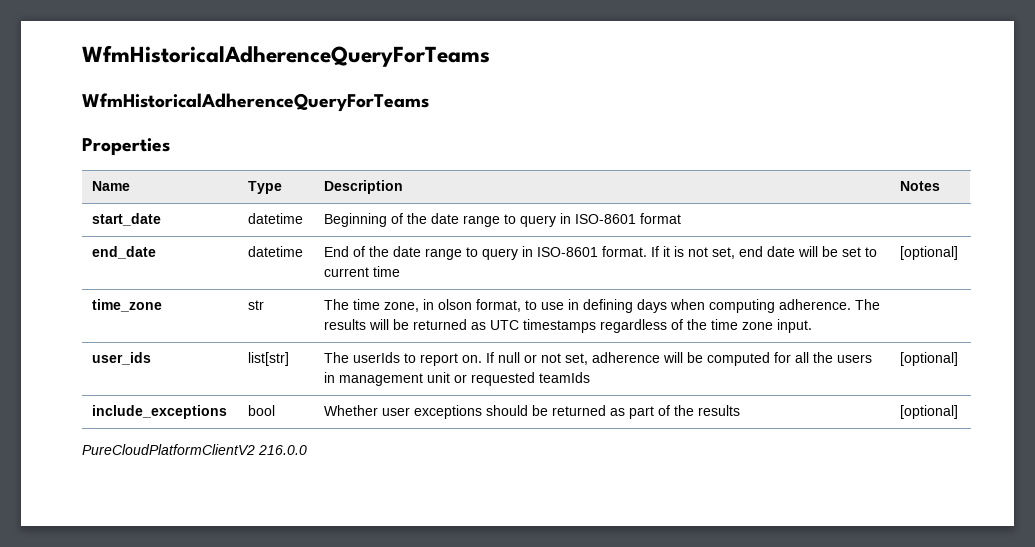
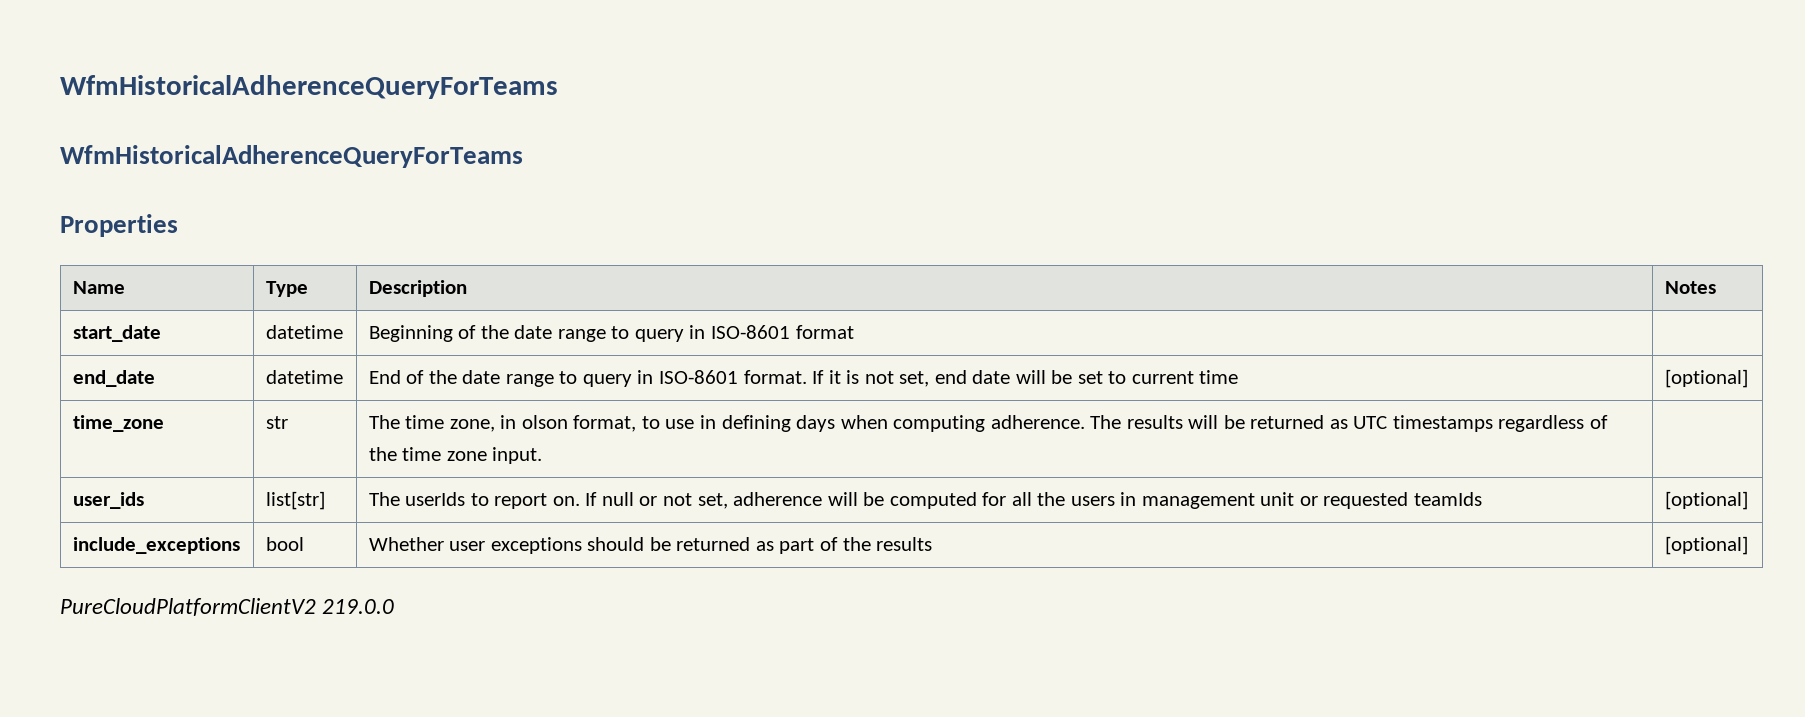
[258,445,307,455] 216.0.0 -> [322,599,395,614] 219.0.0

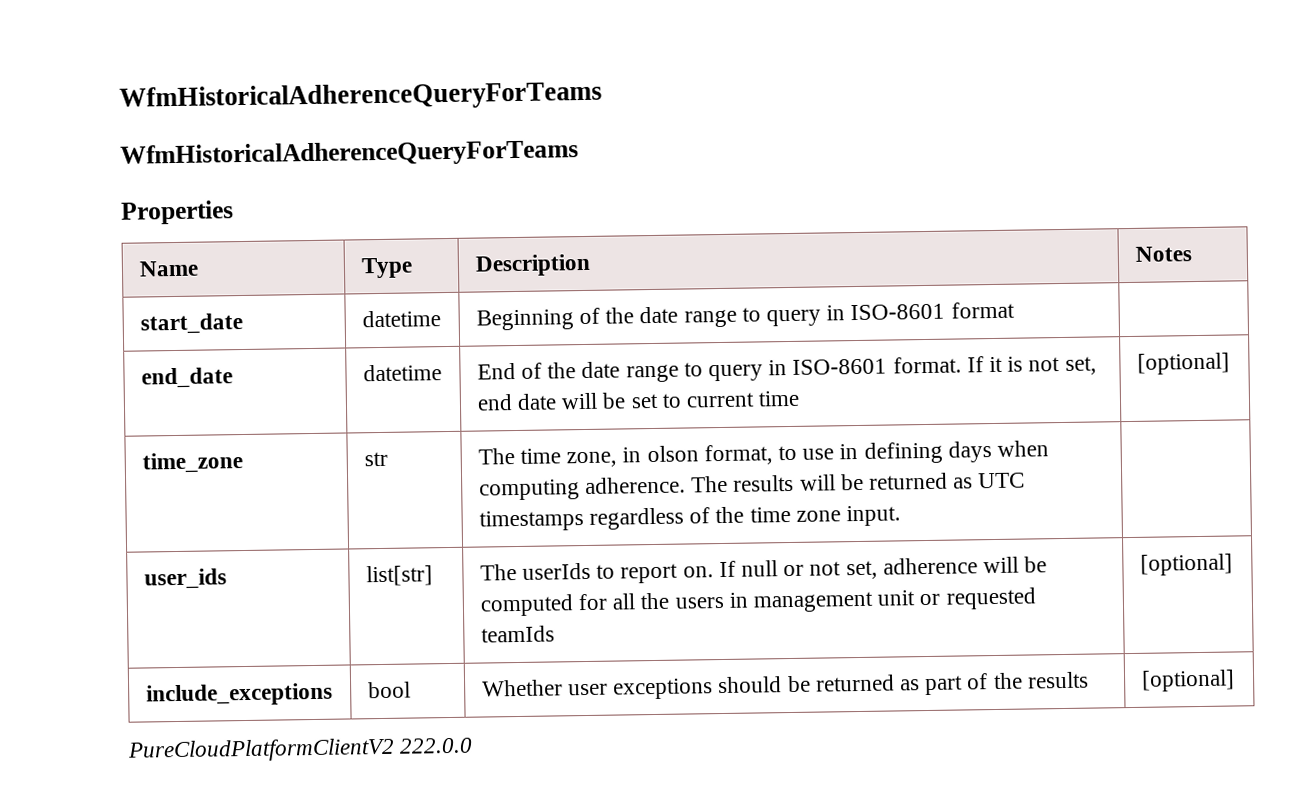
[322,599,395,614] 219.0.0 -> [399,737,474,754] 222.0.0

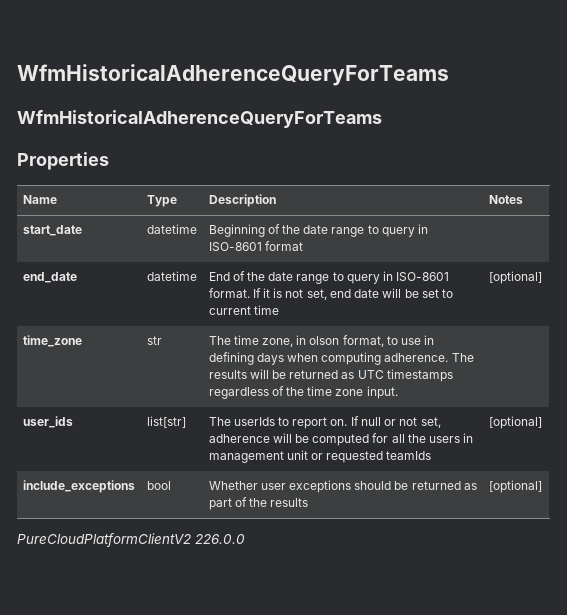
[399,737,474,754] 222.0.0 -> [195,534,245,544] 226.0.0

